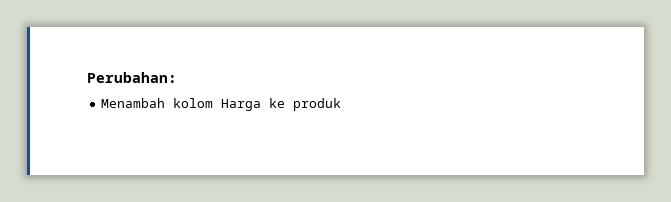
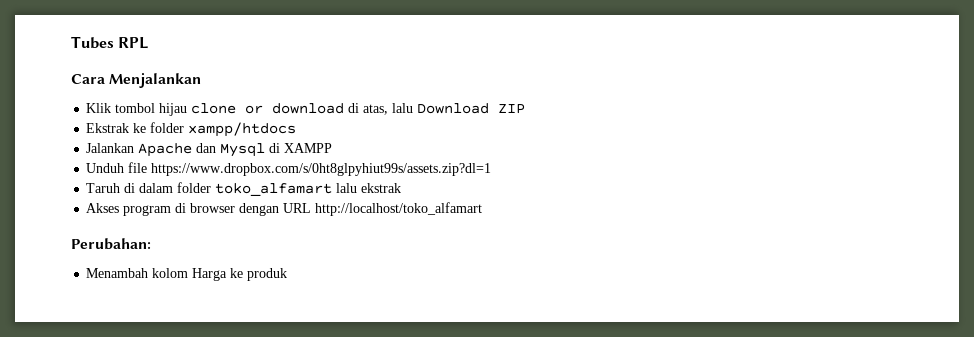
(87, 77) none -> [71,36,149,49] [71,73,202,88] [86,103,526,116] [86,122,297,137] [86,143,333,157] [86,162,492,176] [86,182,402,196] [86,202,483,216] Tubes RPL // Cara Menjalankan // Klik tombol hijau clone or download di atas, lalu Download ZIP // Ekstrak ke folder xampp/htdocs // Jalankan Apache dan Mysql di XAMPP // Unduh file https://www.dropbox.com/s/0ht8glpyhiut99s/assets.zip?dl=1 // Taruh di dalam folder toko_alfamart lalu ekstrak // Akses program di browser dengan URL http://localhost/toko_alfamart //

